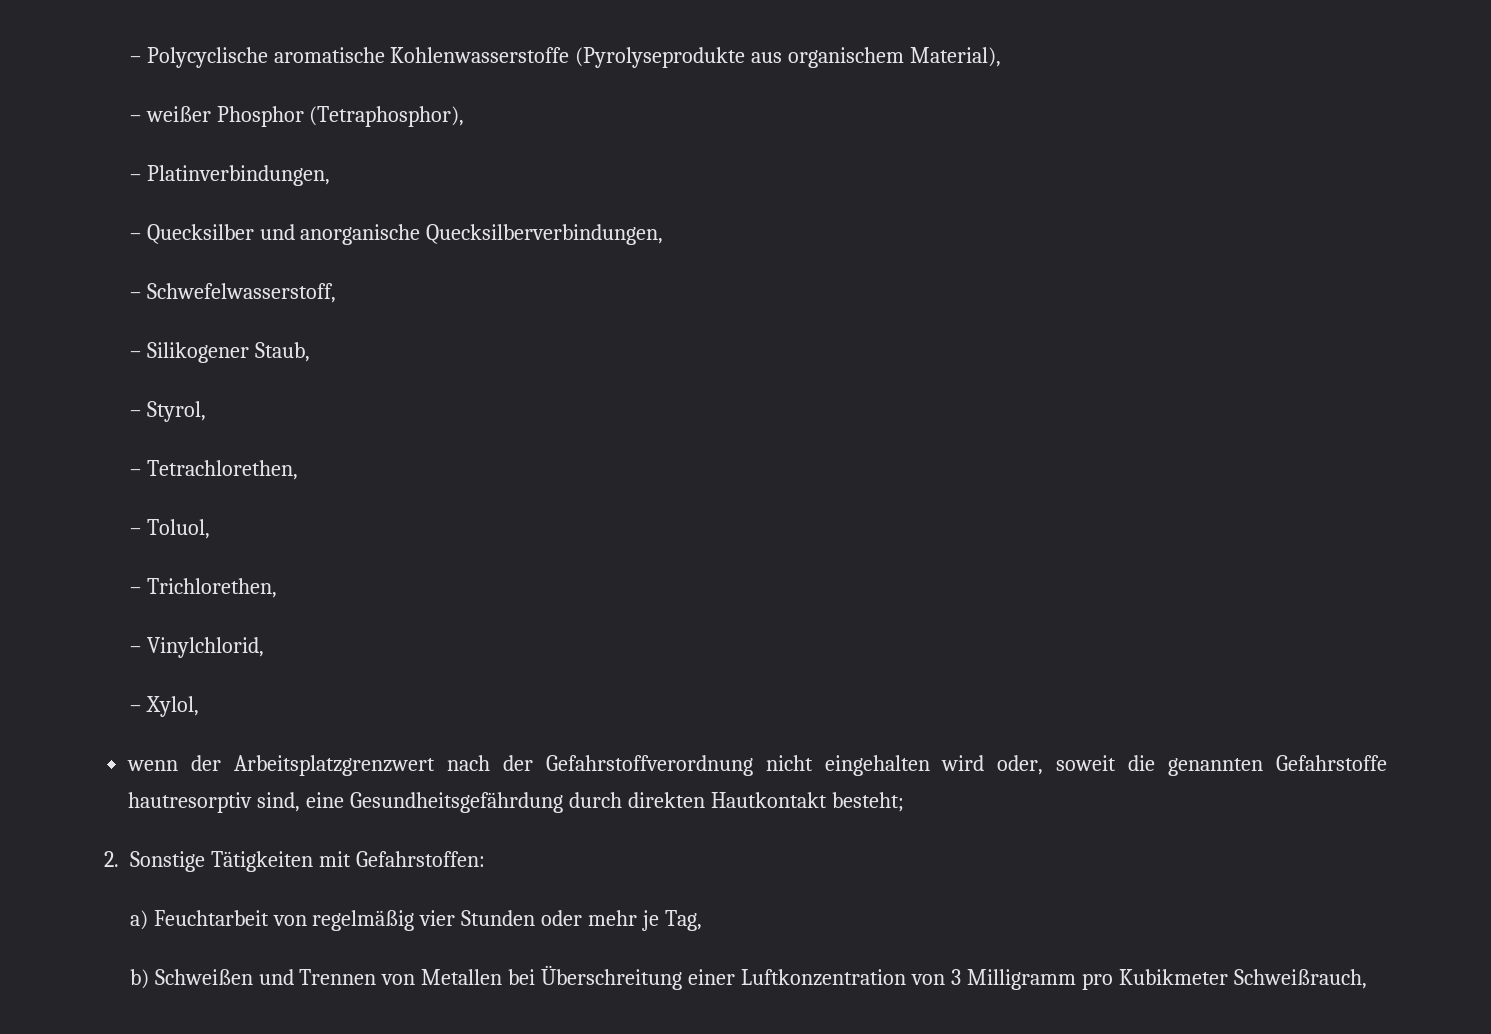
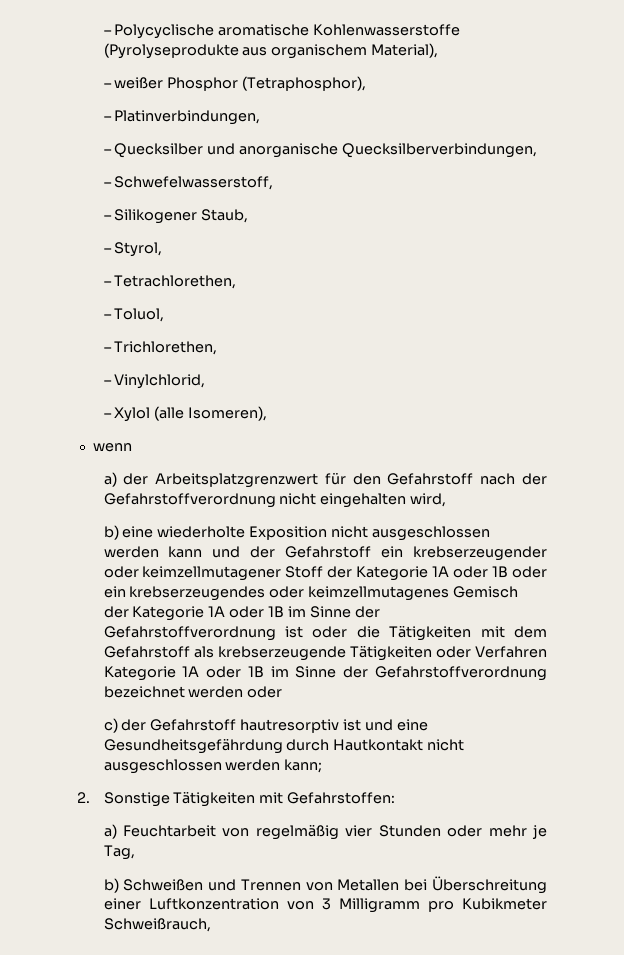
[145,696,199,717] Xylol, -> [114,406,268,422] Xylol (alle Isomeren),
(179, 765) none -> [103,472,117,487] // a)
(436, 765) none -> [324,472,474,485] für den Gefahrstoff
[941,755,1387,776] [128,792,904,813] wird oder, soweit die genannten Gefahrstoffe hautresorptiv sind, eine Gesundheitsgefährdung durch direkten Hautkontakt besteht; -> [410,493,447,507] [103,525,491,541] [103,546,547,561] [103,566,548,581] [103,586,519,601] [103,606,380,621] [103,625,547,641] [103,645,547,661] [103,666,548,681] [103,686,283,698] [103,718,429,733] [103,738,465,754] [103,759,323,774] wird, // b) eine wiederholte Exposition nicht ausgeschlossen werden kann und der Gefahrstoff ein krebserzeugender oder keimzellmutagener Stoff der Kategorie 1A oder 1B oder ein krebserzeugendes oder keimzellmutagenes Gemisch der Kategorie 1A oder 1B im Sinne der Gefahrstoffverordnung ist oder die Tätigkeiten mit dem Gefahrstoff als krebserzeugende Tätigkeiten oder Verfahren Kategorie 1A oder 1B im Sinne der Gefahrstoffverordnung bezeichnet werden oder // c) der Gefahrstoff hautresorptiv ist und eine Gesundheitsgefährdung durch Hautkontakt nicht ausgeschlossen werden kann;

